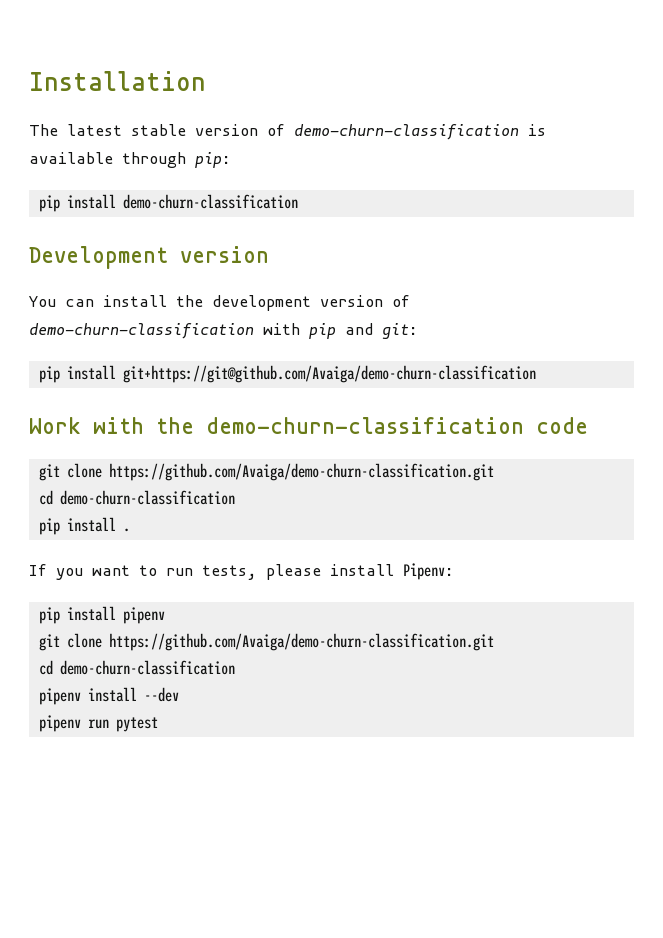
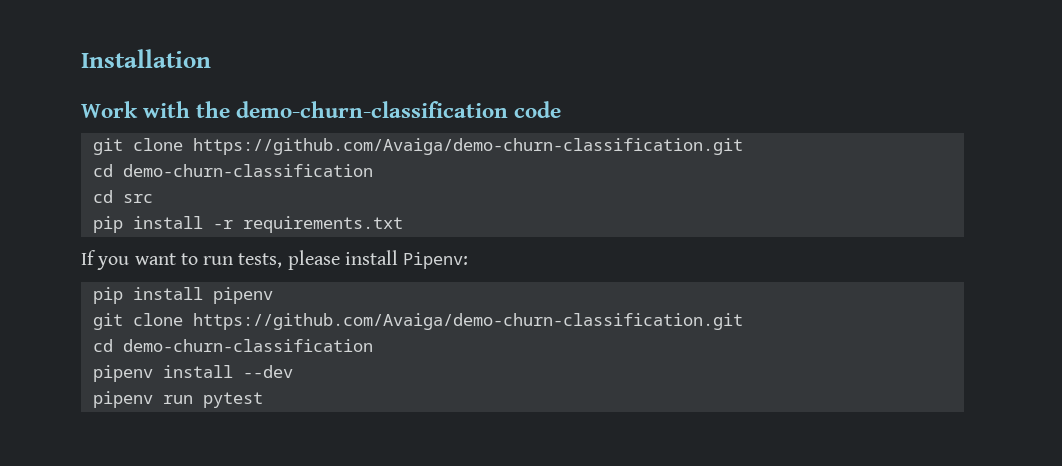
[29,124,546,140] [29,152,231,168] [38,194,298,212] [29,246,269,269] [29,295,410,311] [29,323,418,339] [38,365,536,383] // The latest stable version of demo-churn-classification is available through pip: // pip install demo-churn-classification // Development version // You can install the development version of demo-churn-classification with pip and git: // pip install git+https://git@github.com/Avaiga/demo-churn-classification -> (211, 58) none
[38,517,130,535] // pip install . -> [92,190,153,203] [92,216,403,233] // cd src // pip install -r requirements.txt

